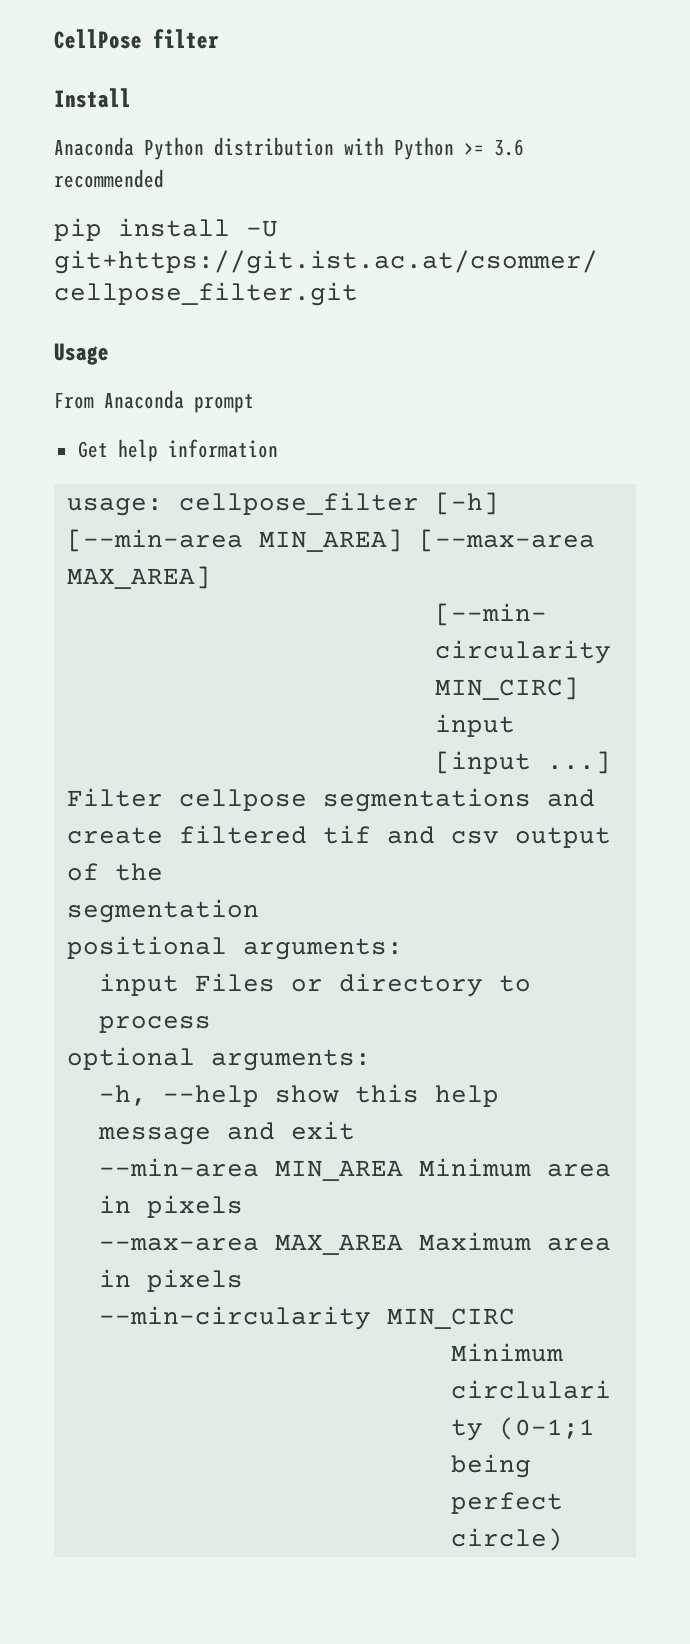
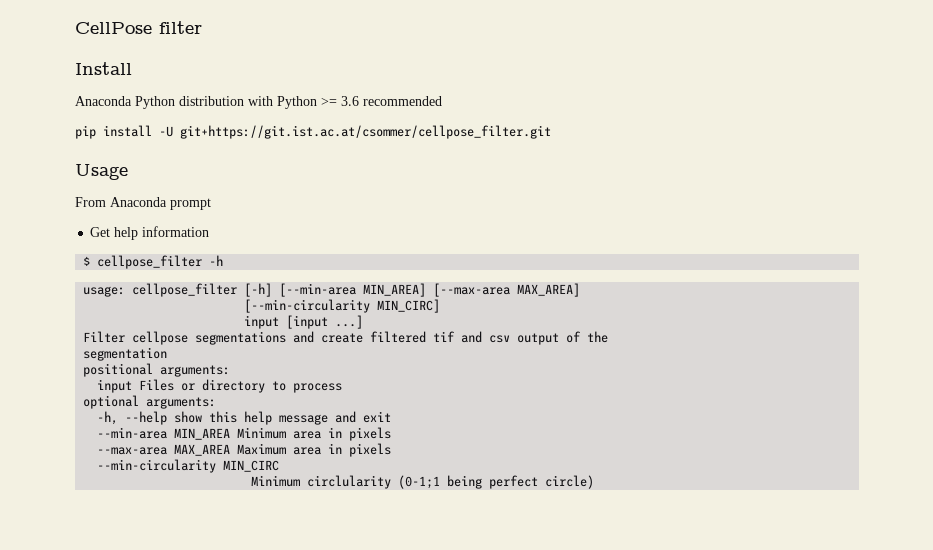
(278, 448) none -> [83,255,224,269] // $ cellpose_filter -h

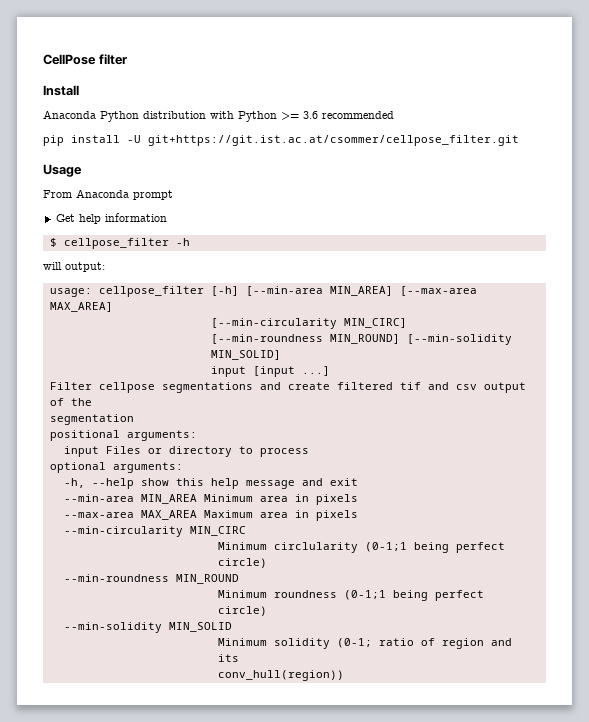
(224, 260) none -> [43,262,105,272] // will output:
(441, 306) none -> [210,334,512,345] [210,350,281,360] // [--min-roundness MIN_ROUND] [--min-solidity MIN_SOLID]
(595, 482) none -> [63,574,239,584] [217,590,484,601] [217,606,267,616] [63,622,232,633] [217,638,512,649] [217,654,239,662] [217,670,344,681] // --min-roundness MIN_ROUND // Minimum roundness (0-1;1 being perfect circle) // --min-solidity MIN_SOLID // Minimum solidity (0-1; ratio of region and its // conv_hull(region))

